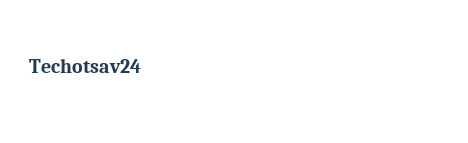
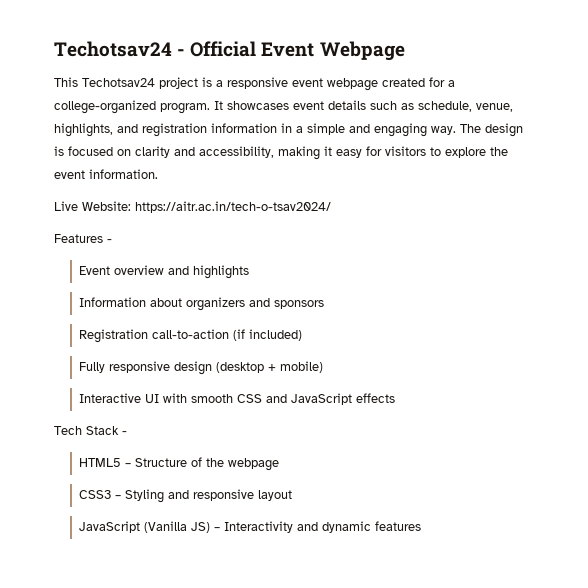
[29,58,141,73] Techotsav24 -> [54,41,405,61] [54,77,455,91] [54,100,513,114] [54,123,523,137] [54,146,508,160] [54,169,158,179] [54,201,331,213] [54,234,112,243] [78,265,249,279] [78,297,324,311] [78,329,302,343] [78,361,323,375] [78,393,395,405] [54,426,127,435] [78,457,279,471] [78,489,292,503] [78,521,421,533] Techotsav24 - Official Event Webpage // This Techotsav24 project is a responsive event webpage created for a college-organized program. It showcases event details such as schedule, venue, highlights, and registration information in a simple and engaging way. The design is focused on clarity and accessibility, making it easy for visitors to explore the event information. // Live Website: https://aitr.ac.in/tech-o-tsav2024/ // Features - // Event overview and highlights // Information about organizers and sponsors // Registration call-to-action (if included) // Fully responsive design (desktop + mobile) // Interactive UI with smooth CSS and JavaScript effects // Tech Stack - // HTML5 – Structure of the webpage // CSS3 – Styling and responsive layout // JavaScript (Vanilla JS) – Interactivity and dynamic features

